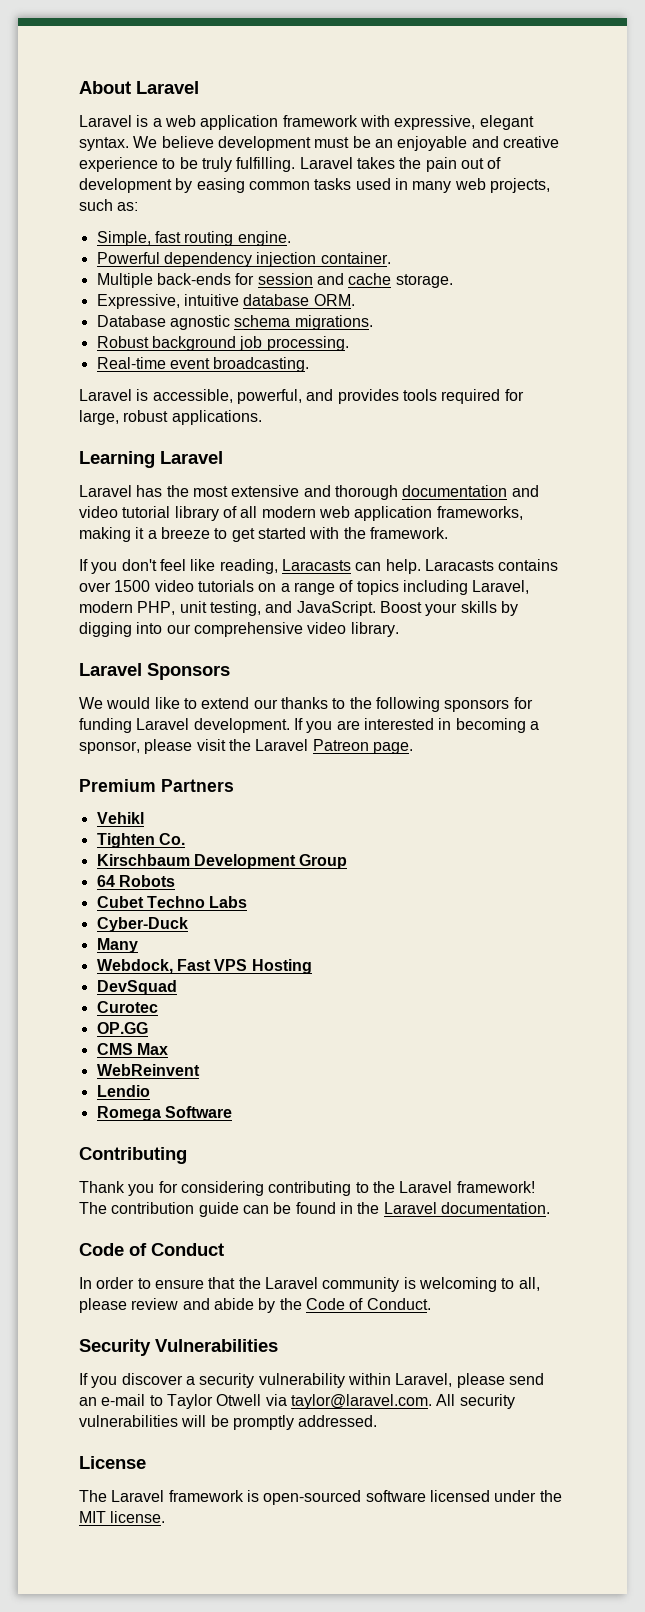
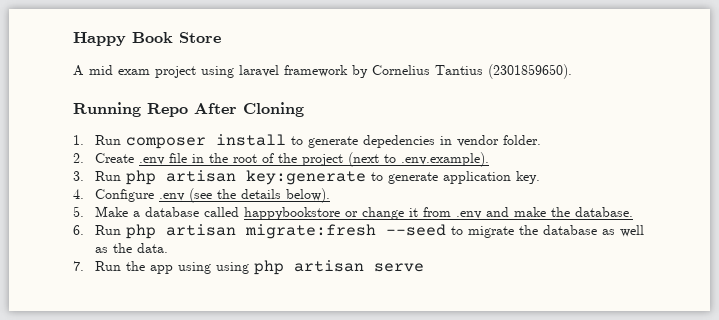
[79,81,199,94] [79,115,534,130] [79,136,559,151] [79,157,502,172] [79,178,550,193] [79,199,139,211] [96,231,291,246] [96,252,391,267] [96,273,453,288] [96,294,355,309] [96,315,373,330] [96,336,349,351] [96,357,310,372] [79,389,524,404] [79,410,262,425] [79,451,223,468] [79,485,539,500] [79,506,523,521] [79,527,448,542] [79,559,559,574] [79,580,530,595] [79,601,518,616] [79,622,399,637] [79,663,230,680] [79,697,533,712] [79,718,539,733] [79,739,413,754] [79,779,234,792] [96,812,144,824] [96,833,185,848] [96,854,348,869] [96,875,175,887] [96,896,248,908] [96,917,188,932] [96,938,138,953] [96,959,312,974] [96,980,177,995] [96,1001,158,1013] [96,1022,148,1034] [96,1043,168,1055] [96,1064,200,1076] [96,1085,150,1097] [96,1106,232,1121] [79,1147,187,1164] [79,1181,535,1196] [79,1202,550,1217] [79,1243,224,1256] [79,1277,540,1292] [79,1298,431,1313] [79,1339,278,1356] [79,1373,544,1388] [79,1394,515,1409] [79,1415,378,1430] [79,1456,146,1469] [79,1490,562,1505] [79,1511,166,1523] About Laravel // Laravel is a web application framework with expressive, elegant syntax. We believe development must be an enjoyable and creative experience to be truly fulfilling. Laravel takes the pain out of development by easing common tasks used in many web projects, such as: // Simple, fast routing engine. // Powerful dependency injection container. // Multiple back-ends for session and cache storage. // Expressive, intuitive database ORM. // Database agnostic schema migrations. // Robust background job processing. // Real-time event broadcasting. // Laravel is accessible, powerful, and provides tools required for large, robust applications. // Learning Laravel // Laravel has the most extensive and thorough documentation and video tutorial library of all modern web application frameworks, making it a breeze to get started with the framework. // If you don't feel like reading, Laracasts can help. Laracasts contains over 1500 video tutorials on a range of topics including Laravel, modern PHP, unit testing, and JavaScript. Boost your skills by digging into our comprehensive video library. // Laravel Sponsors // We would like to extend our thanks to the following sponsors for funding Laravel development. If you are interested in becoming a sponsor, please visit the Laravel Patreon page. // Premium Partners // Vehikl // Tighten Co. // Kirschbaum Development Group // 64 Robots // Cubet Techno Labs // Cyber-Duck // Many // Webdock, Fast VPS Hosting // DevSquad // Curotec // OP.GG // CMS Max // WebReinvent // Lendio // Romega Software // Contributing // Thank you for considering contributing to the Laravel framework! The contribution guide can be found in the Laravel documentation. // Code of Conduct // In order to ensure that the Laravel community is welcoming to all, please review and abide by the Code of Conduct. // Security Vulnerabilities // If you discover a security vulnerability within Laravel, please send an e-mail to Taylor Otwell via taylor@laravel.com. All security vulnerabilities will be promptly addressed. // License // The Laravel framework is open-sourced software licensed under the MIT license. -> [73,32,221,46] [73,64,572,79] [73,102,304,117] [73,134,541,149] [73,152,489,167] [73,170,540,185] [73,188,330,203] [73,206,633,220] [73,224,644,239] [94,243,168,253] [73,260,424,275] Happy Book Store // A mid exam project using laravel framework by Cornelius Tantius (2301859650). // Running Repo After Cloning // 1. Run composer install to generate depedencies in vendor folder. // 2. Create .env file in the root of the project (next to .env.example). // 3. Run php artisan key:generate to generate application key. // 4. Configure .env (see the details below). // 5. Make a database called happybookstore or change it from .env and make the database. // 6. Run php artisan migrate:fresh --seed to migrate the database as well as the data. // 7. Run the app using using php artisan serve

